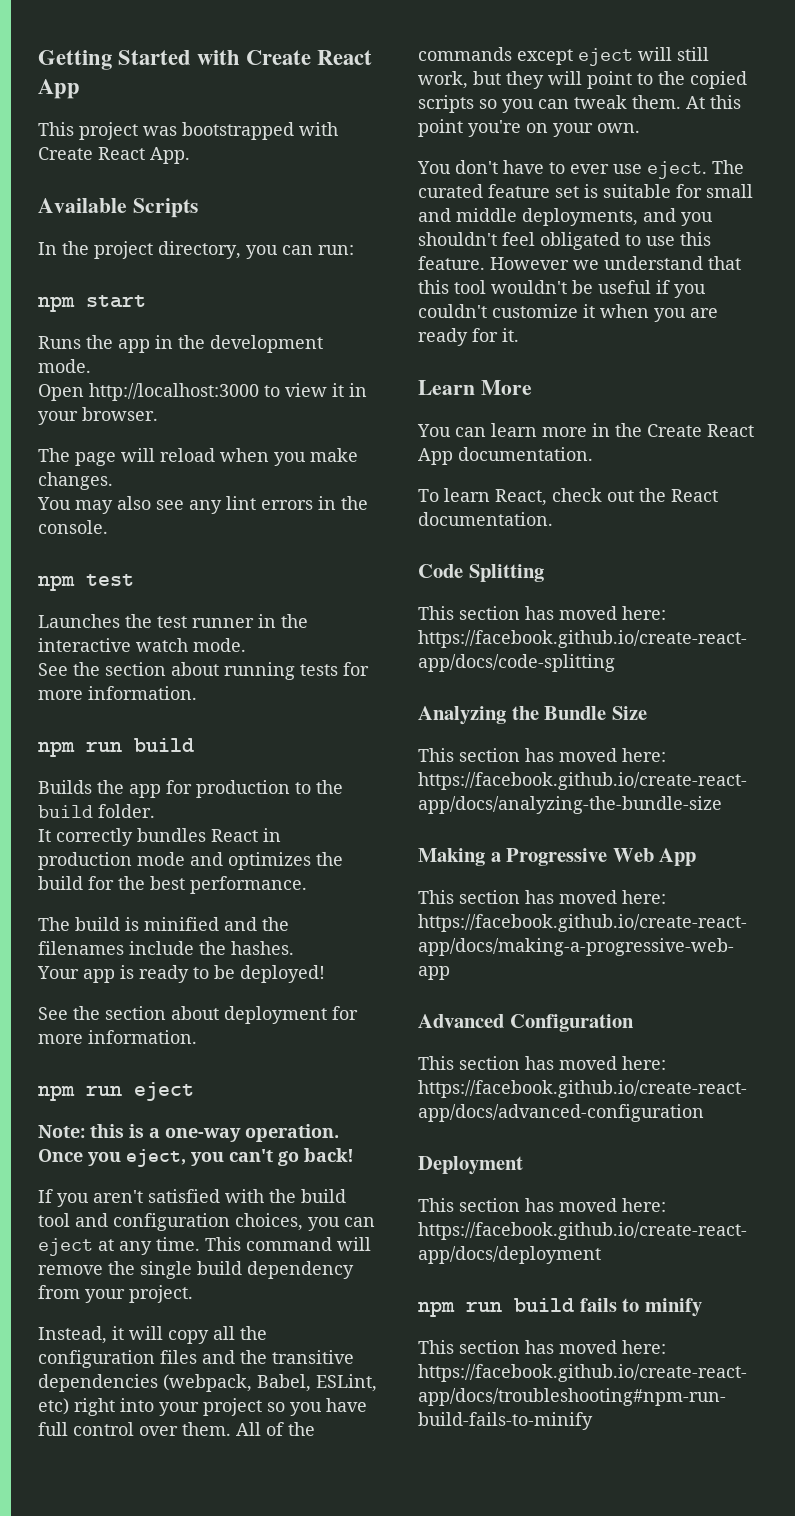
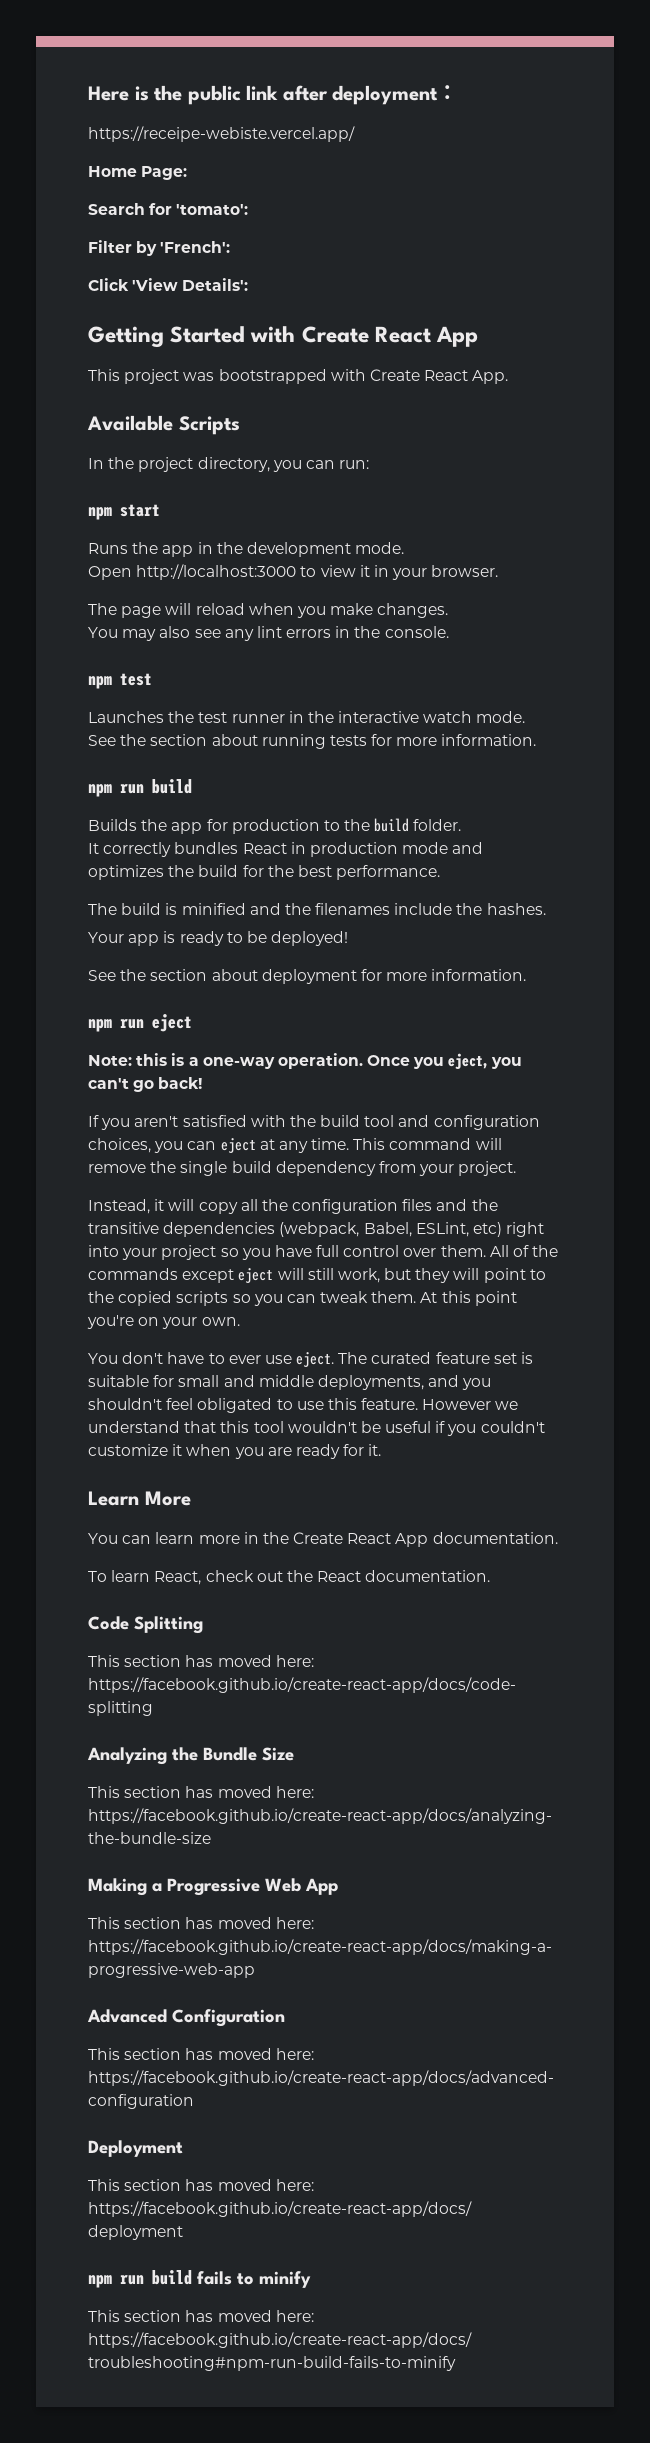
(38, 60) none -> [88,85,459,105] [88,126,355,142] [88,166,188,180] [88,203,249,215] [88,240,231,256] [88,278,249,291] Here is the public link after deployment： // https://receipe-webiste.vercel.app/ // Home Page: // Search for 'tomato': // Filter by 'French': // Click 'View Details': //

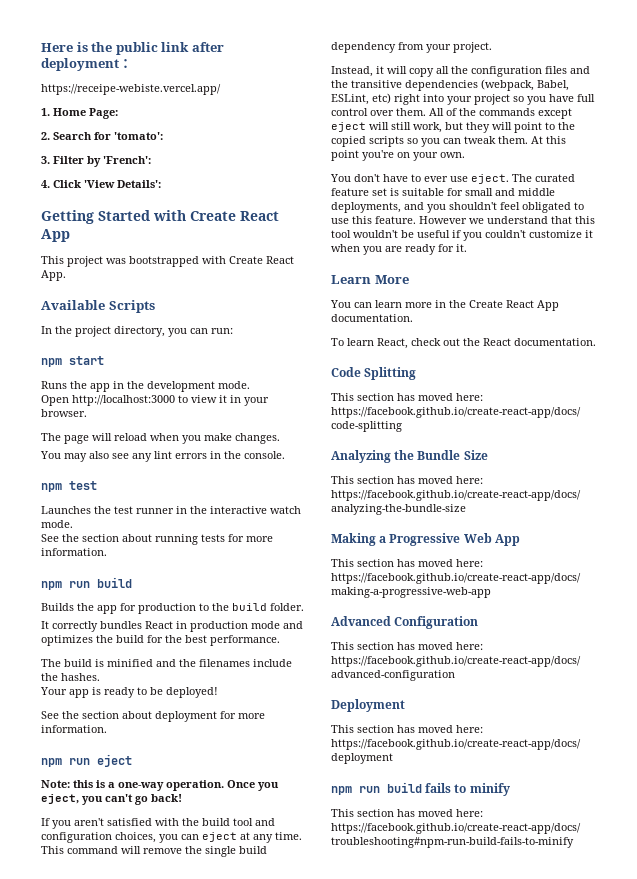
(355, 134) none -> [41,108,50,116] 1.
(188, 173) none -> [41,132,50,140] 2.
(249, 209) none -> [41,156,50,164] 3.
(231, 247) none -> [41,180,50,188] 4.

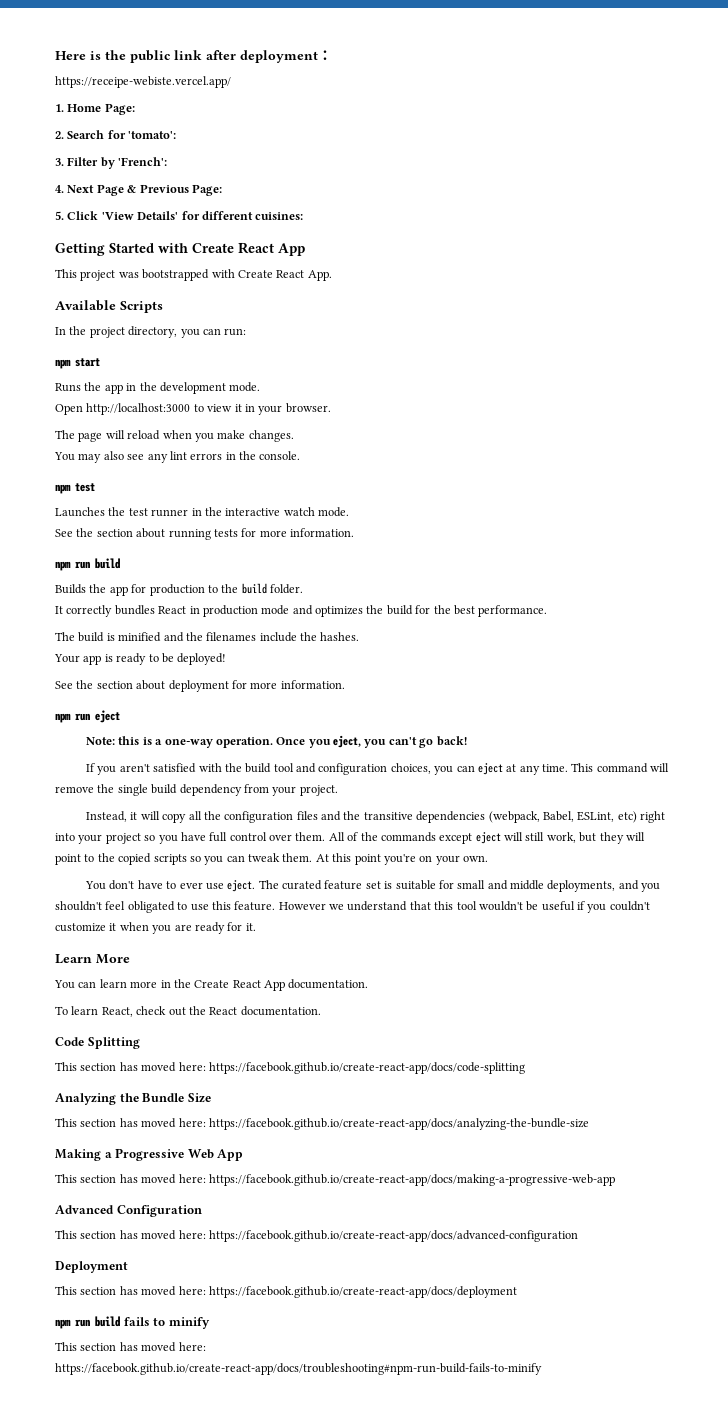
[53,180,161,188] Click 'View Details': -> [67,184,222,196] [55,211,304,220] Next Page & Previous Page: // 5. Click 'View Details' for different cuisines:

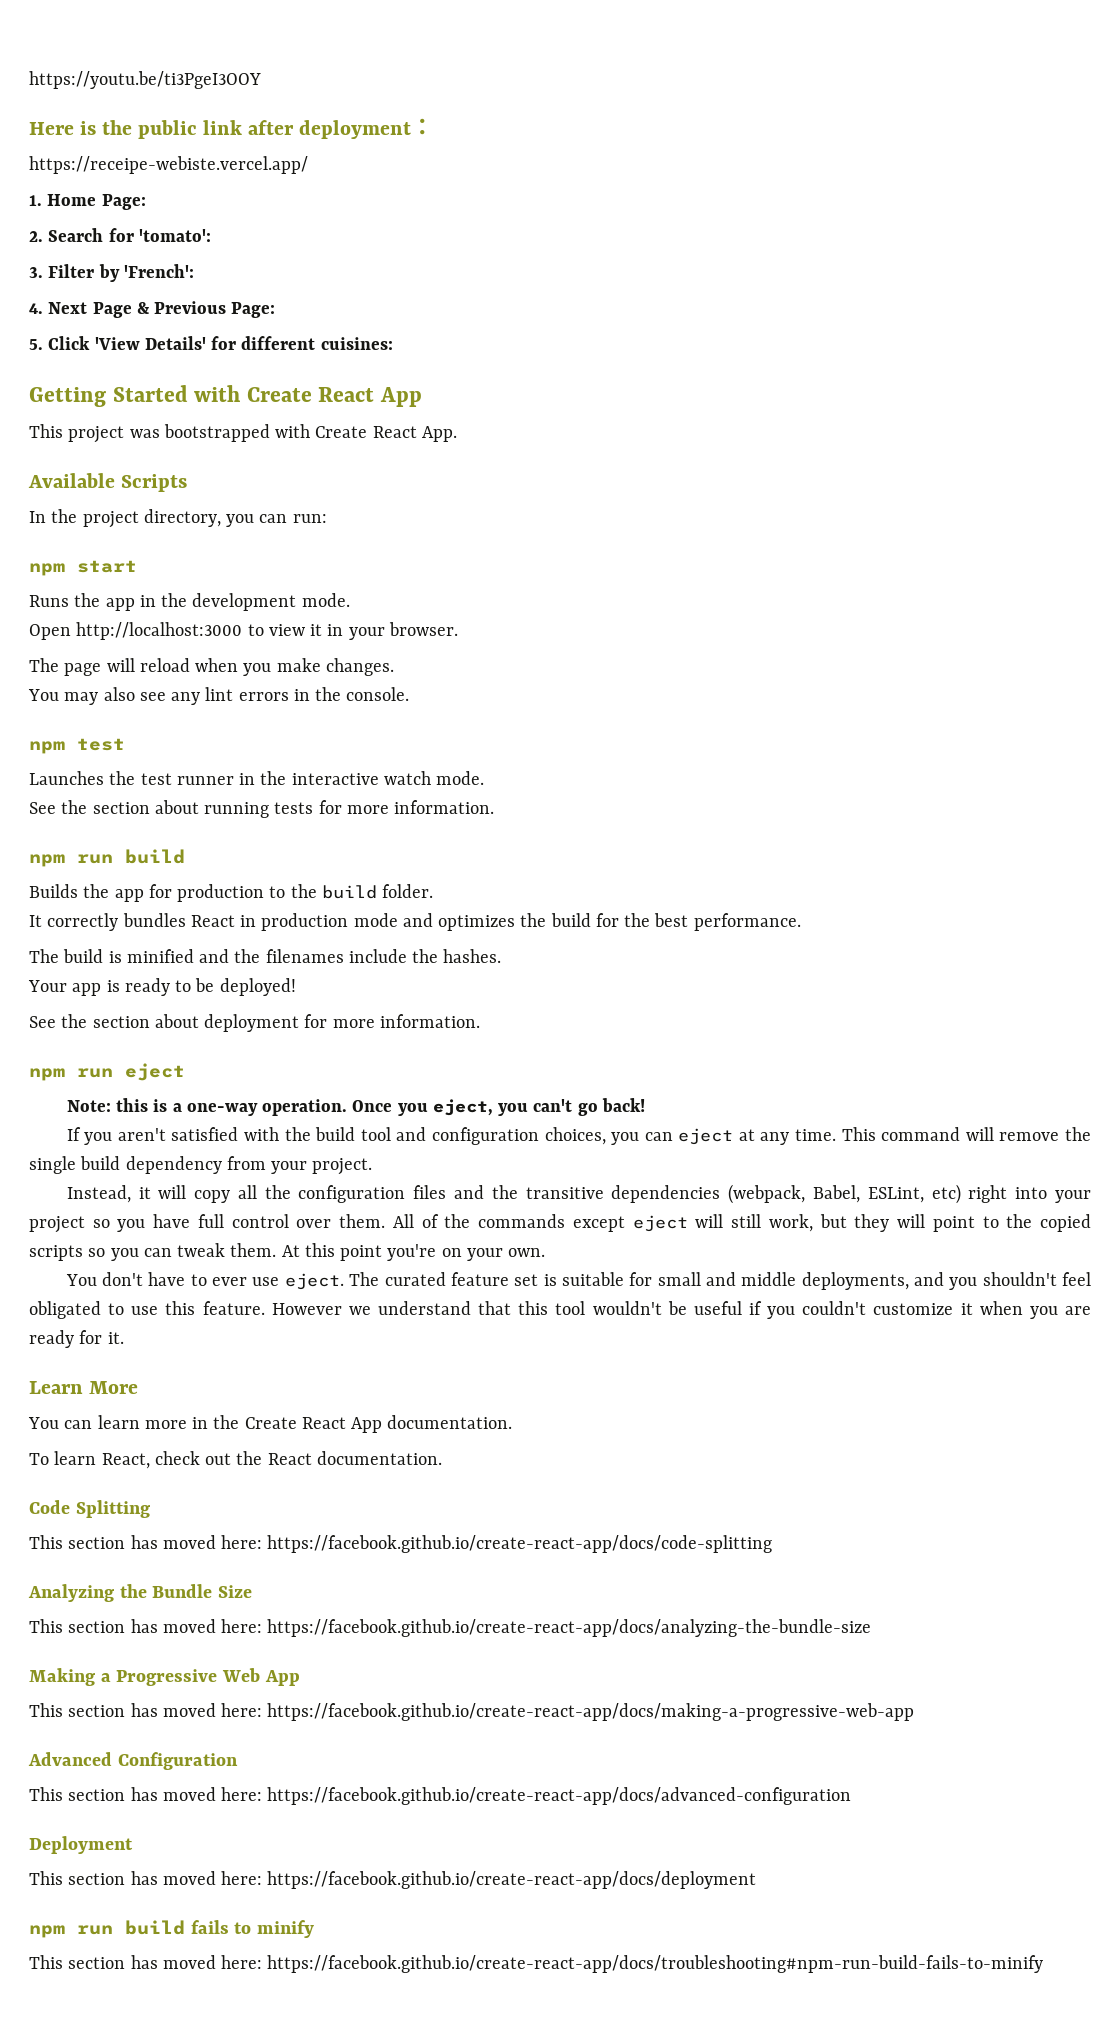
(55, 55) none -> [29,71,261,89] https://youtu.be/ti3PgeI3OOY //

